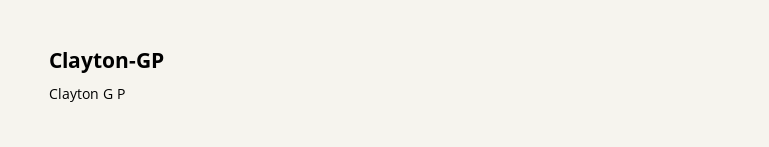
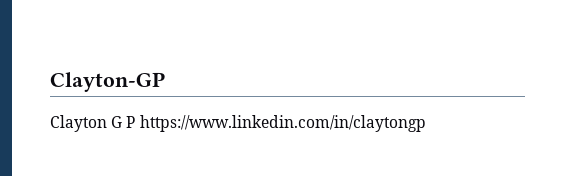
(125, 94) none -> [139,115,426,132] https://www.linkedin.com/in/claytongp

